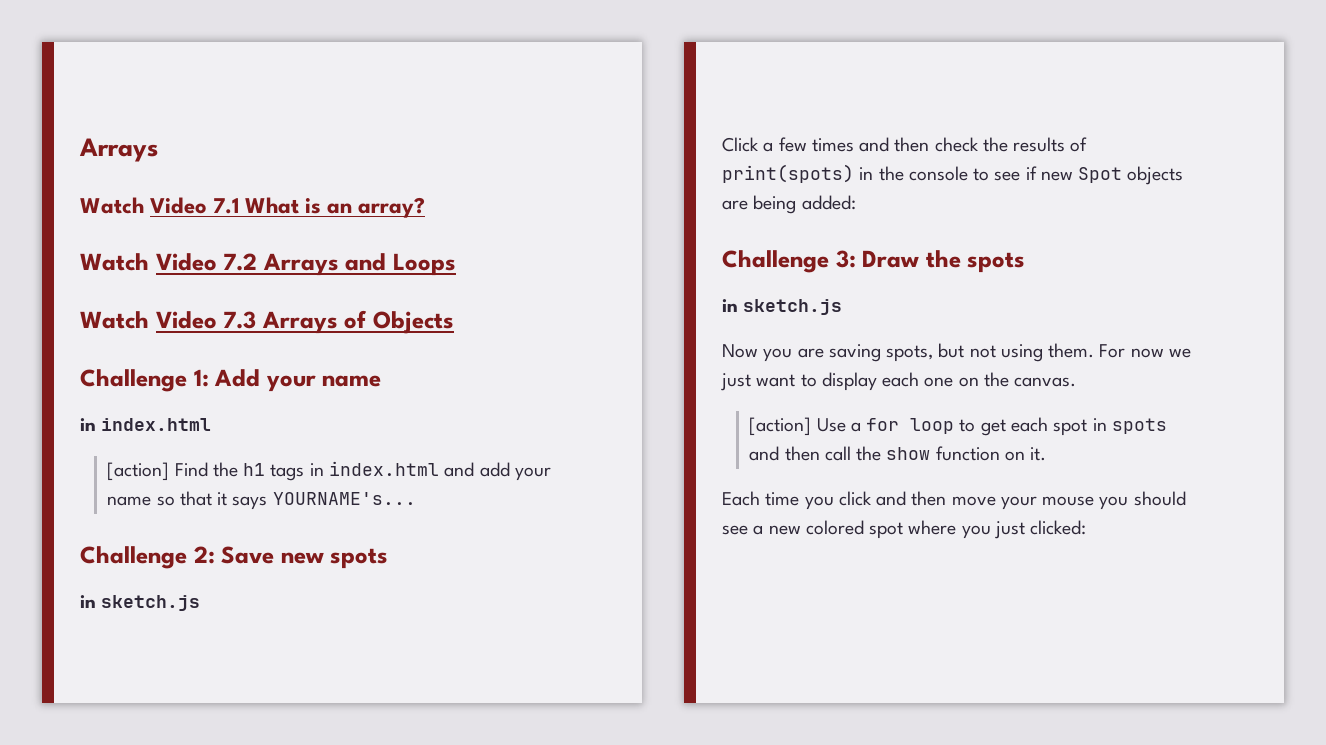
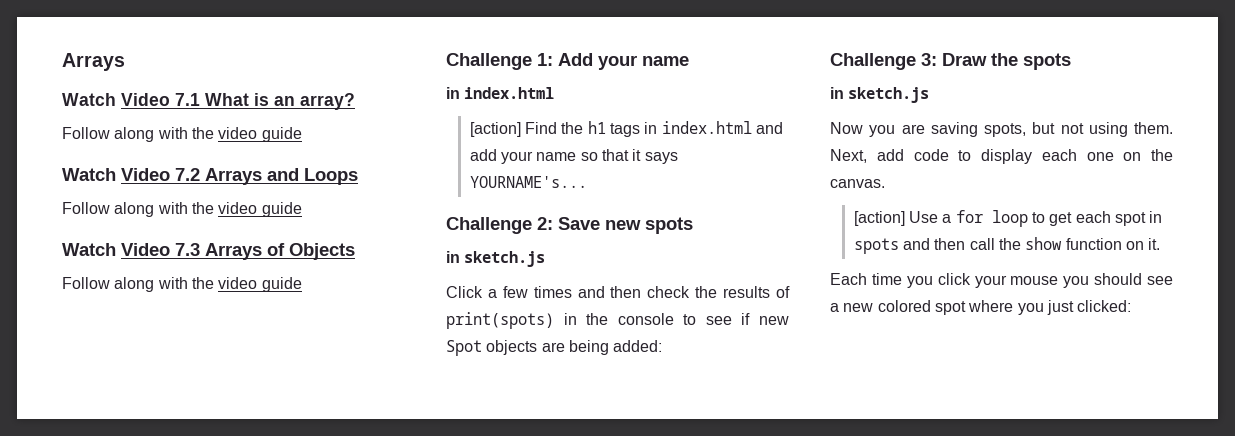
(426, 207) none -> [62,127,302,142] // Follow along with the video guide
(457, 264) none -> [62,202,302,217] // Follow along with the video guide
(455, 322) none -> [62,277,302,292] // Follow along with the video guide
[1099,344,1191,358] [720,373,796,391] For now we just want -> [830,149,949,163] Next, add code
[876,491,996,506] and then move -> (971, 279) none

